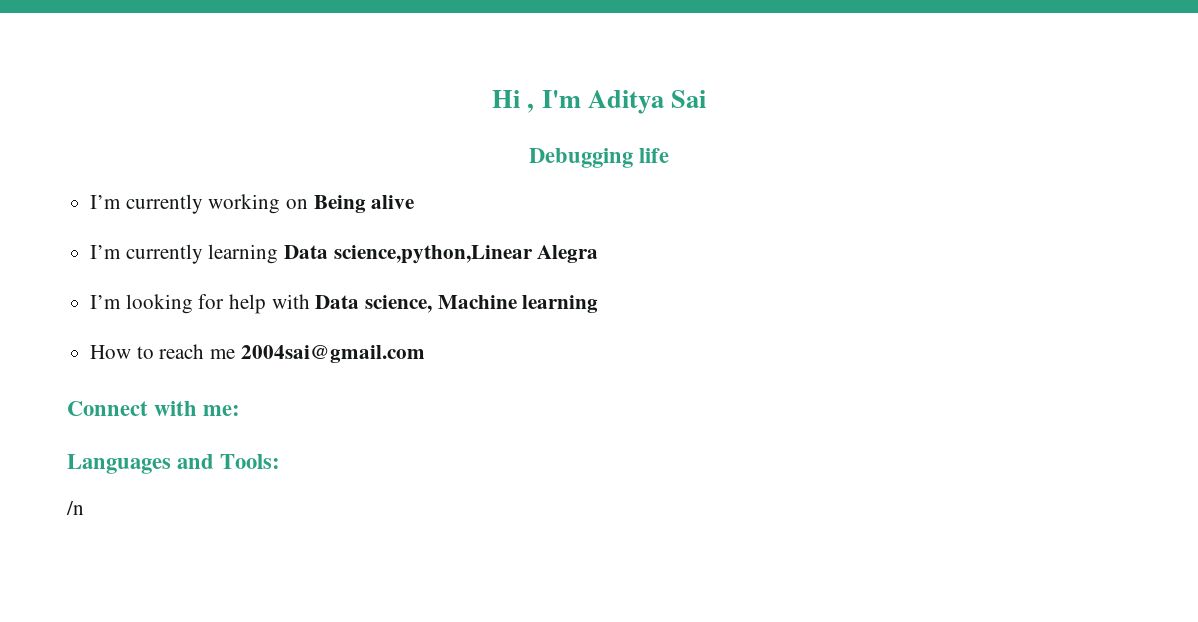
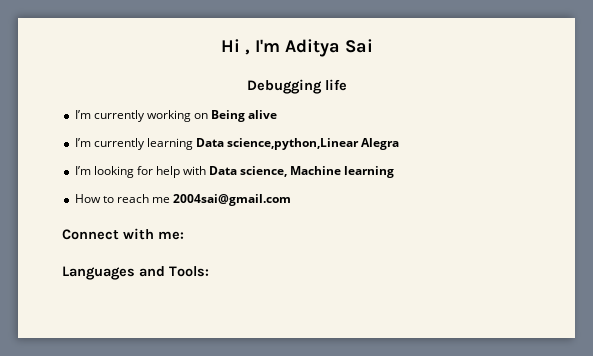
[66,501,84,515] // /n -> (209, 271) none

